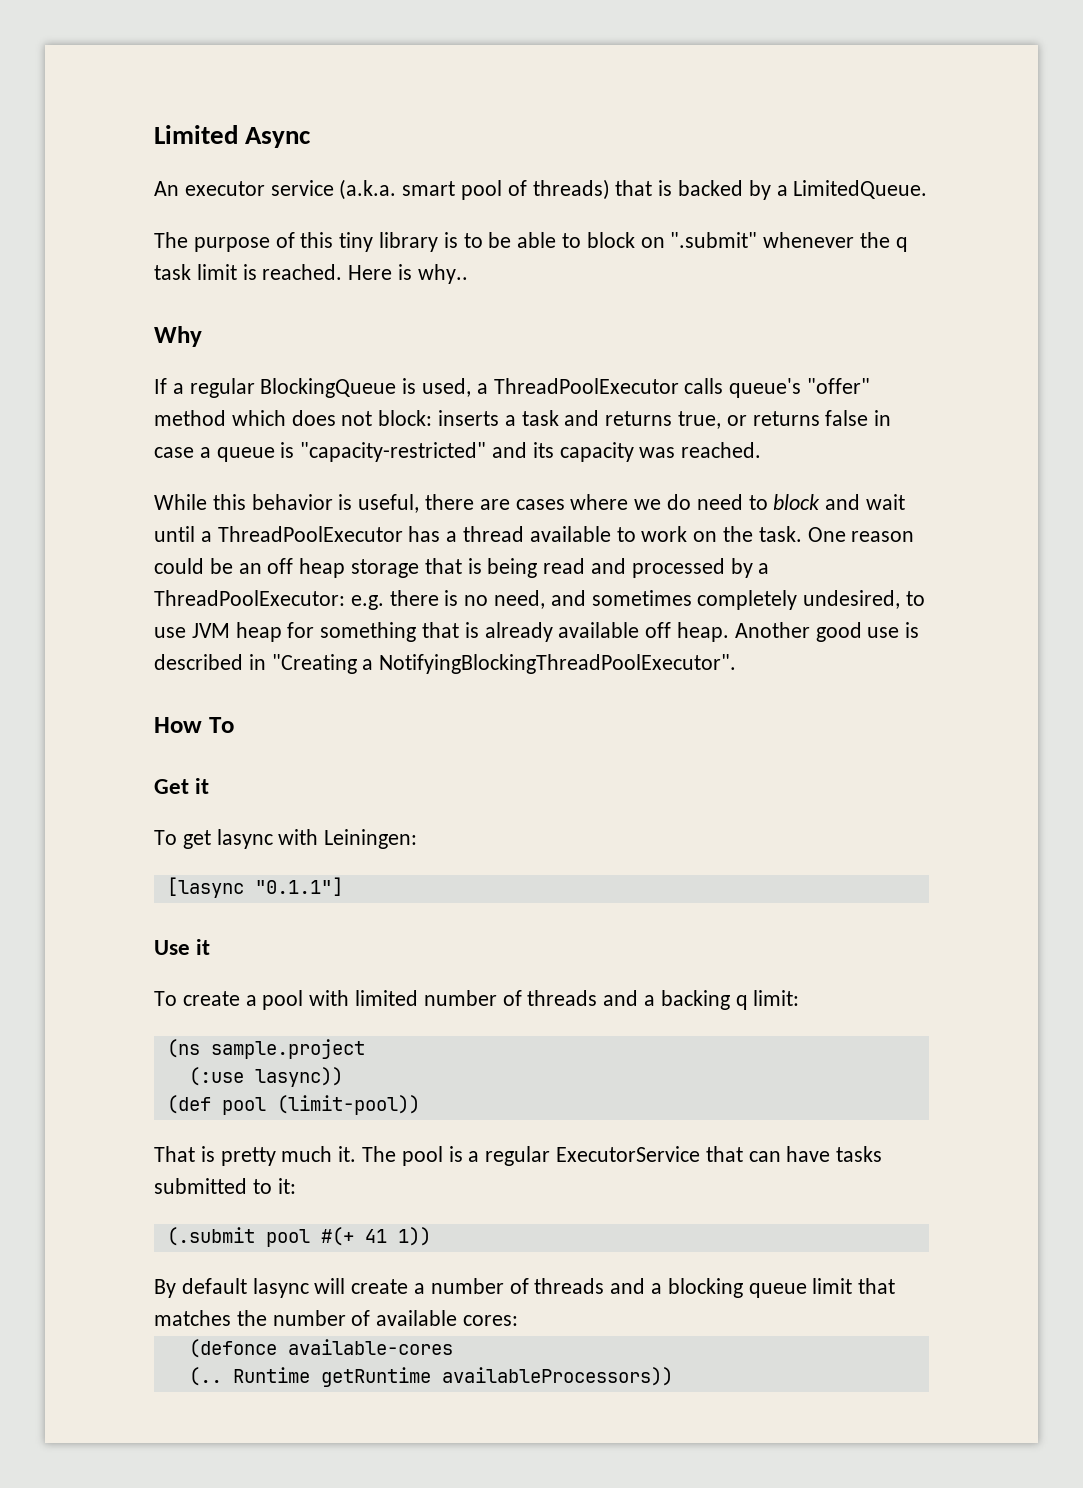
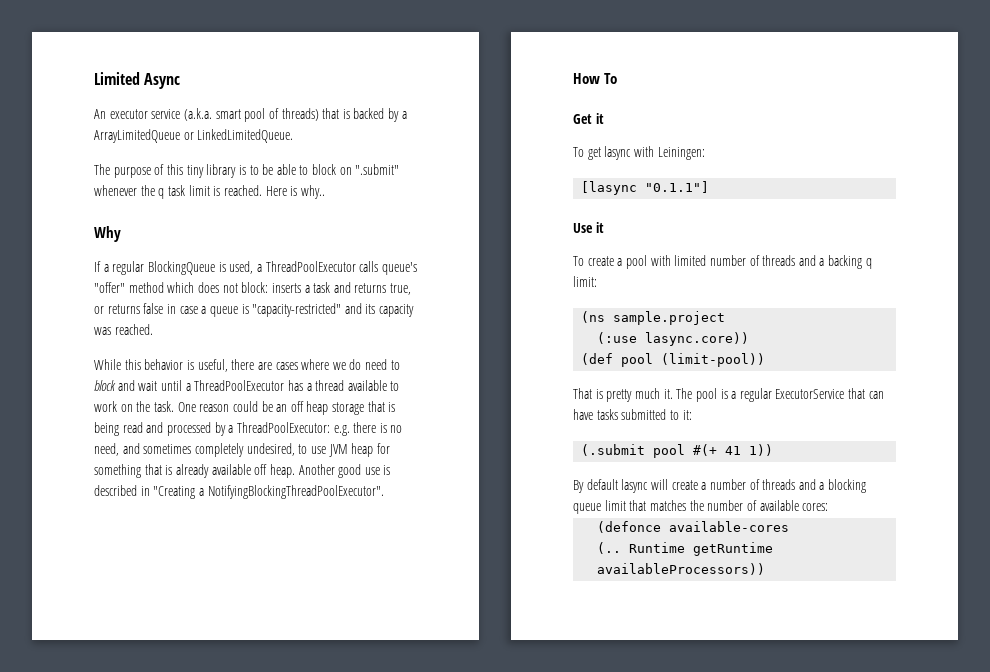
[793,180,928,199] LimitedQueue. -> [94,129,294,143] ArrayLimitedQueue or LinkedLimitedQueue.
[254,1067,343,1087] lasync)) -> [645,332,750,346] lasync.core))

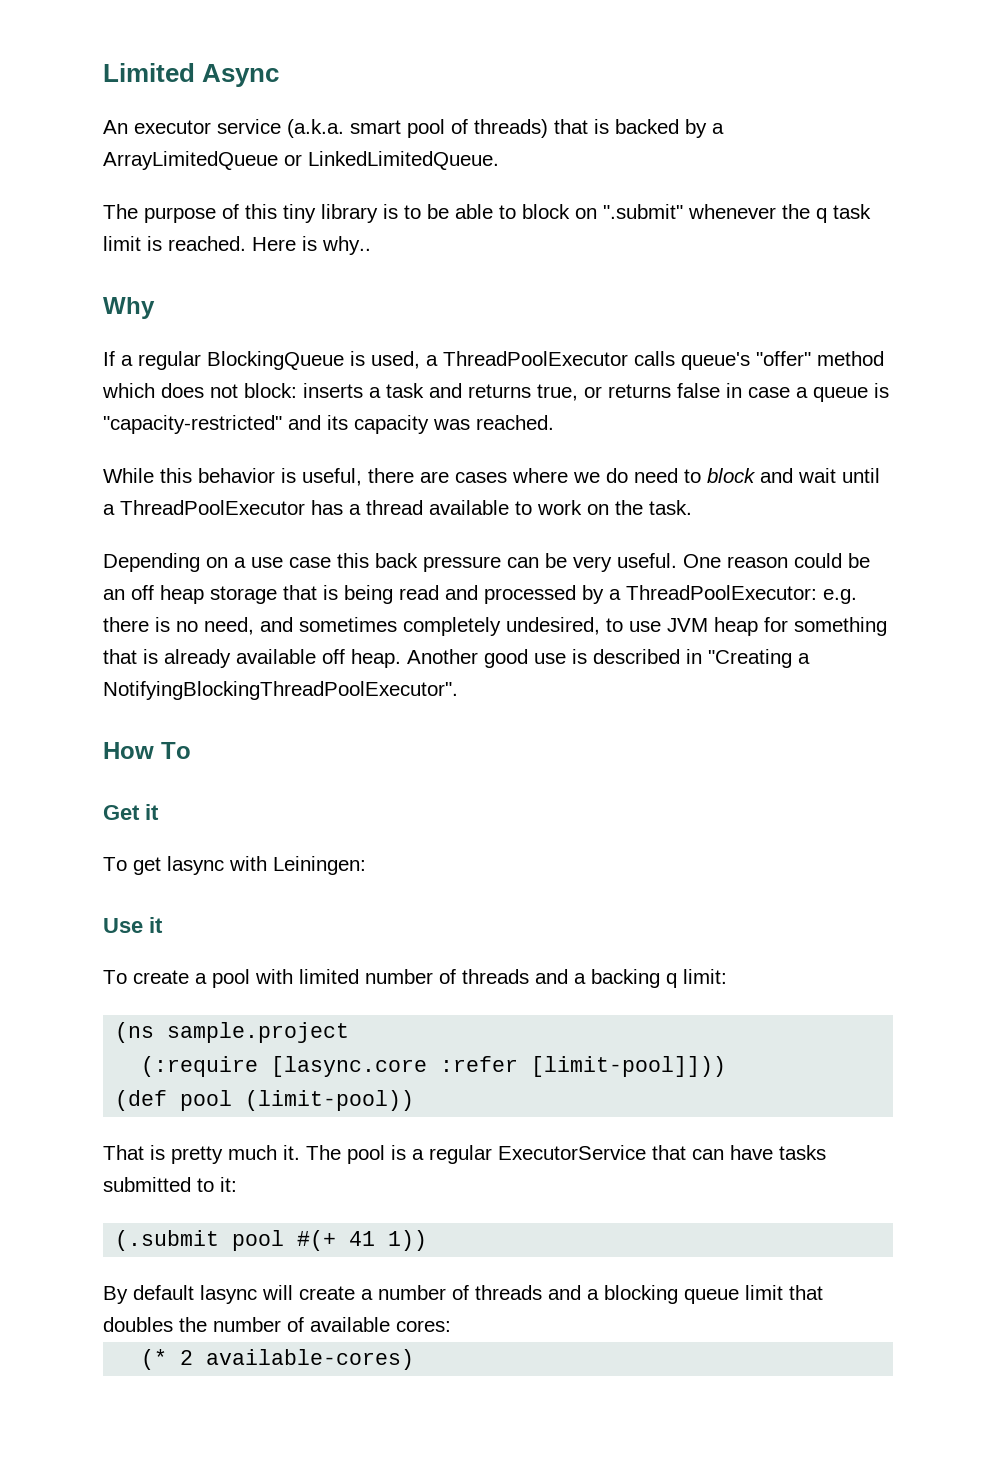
(174, 406) none -> [103,553,677,572] // Depending on a use case this back pressure can be very useful.
[581,181,710,195] // [lasync "0.1.1"] -> (366, 865) none
[597,332,750,346] (:use lasync.core)) -> [141,1056,727,1077] (:require [lasync.core :refer [limit-pool]]))
[649,500,686,511] matches -> [103,1317,173,1332] doubles
[597,521,790,533] [597,542,774,556] [597,563,766,575] (defonce available-cores // (.. Runtime getRuntime availableProcessors)) -> [141,1349,415,1370] (* 2 available-cores)

